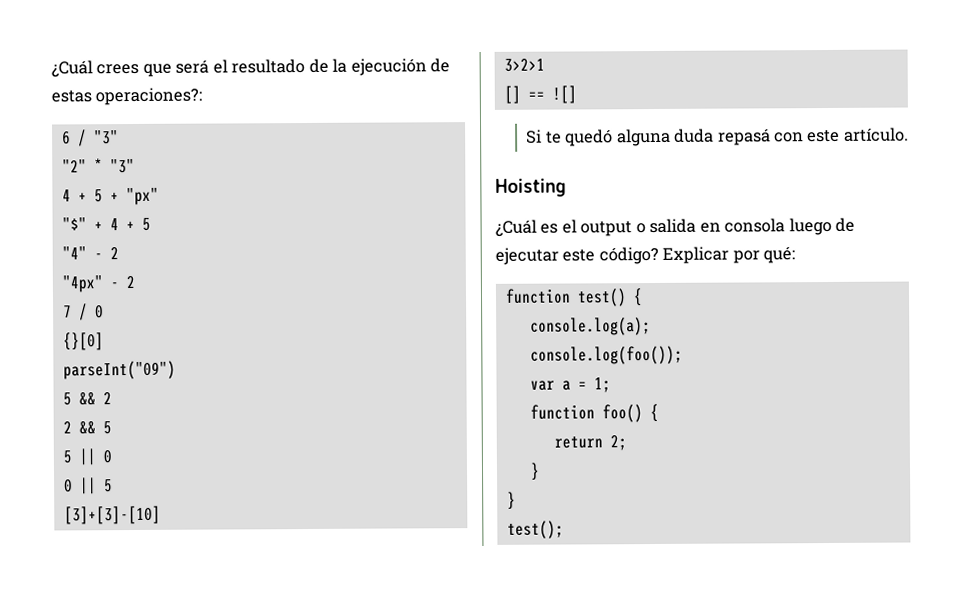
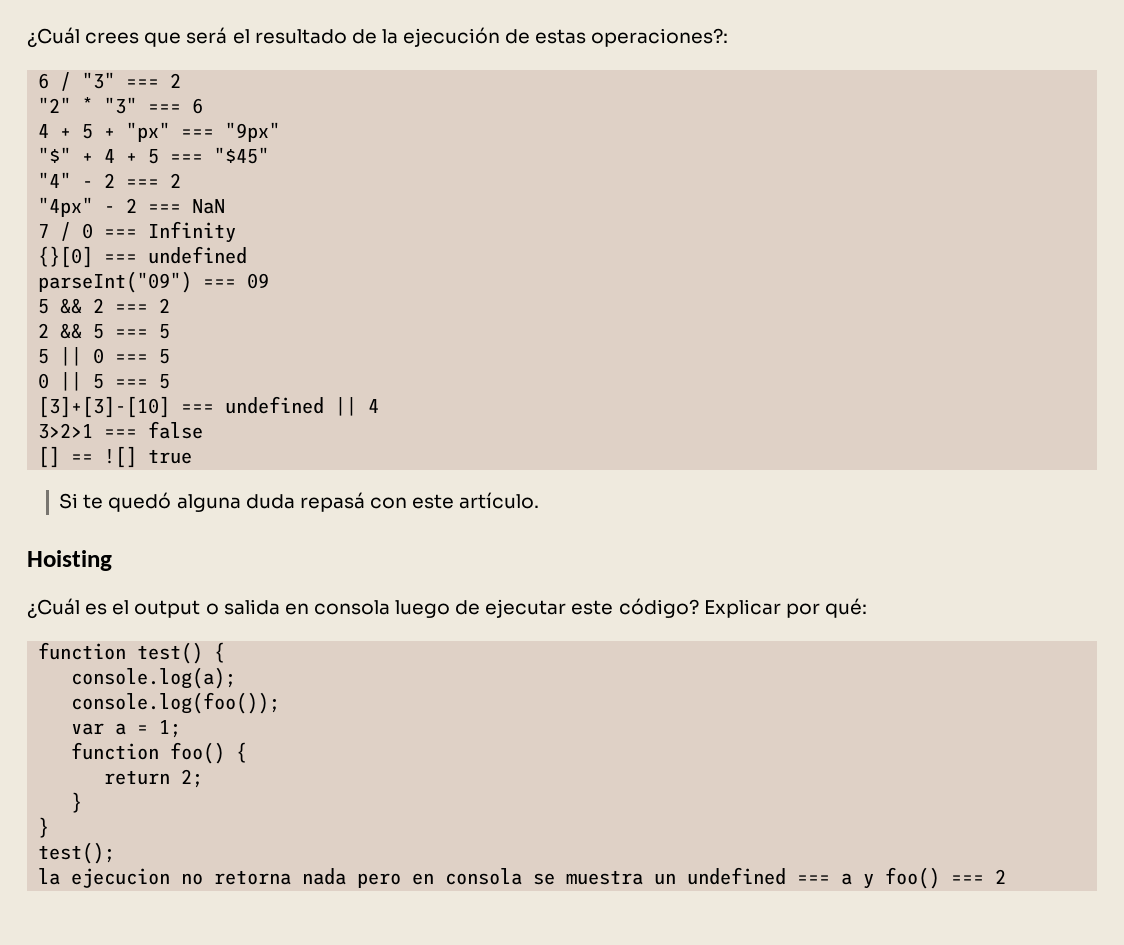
(119, 137) none -> [126,73,182,88] === 2
(135, 166) none -> [148,98,204,114] === 6
(159, 196) none -> [181,122,281,142] === "9px"
(151, 224) none -> [170,147,270,164] === "$45"
(119, 253) none -> [126,173,182,188] === 2
(135, 282) none -> [148,199,226,214] === NaN
(104, 312) none -> [104,221,237,243] === Infinity
(104, 341) none -> [104,246,248,264] === undefined
(176, 370) none -> [203,273,270,289] === 09
(112, 398) none -> [115,298,171,313] === 2
(112, 428) none -> [115,324,171,339] === 5
(112, 457) none -> [115,349,171,364] === 5
(113, 486) none -> [115,374,171,389] === 5
(161, 515) none -> [181,396,380,416] === undefined || 4
(545, 65) none -> [104,421,204,439] === false
(577, 94) none -> [148,449,193,464] true
(564, 529) none -> [38,867,1007,889] // la ejecucion no retorna nada pero en consola se muestra un undefined === a y foo() === 2

